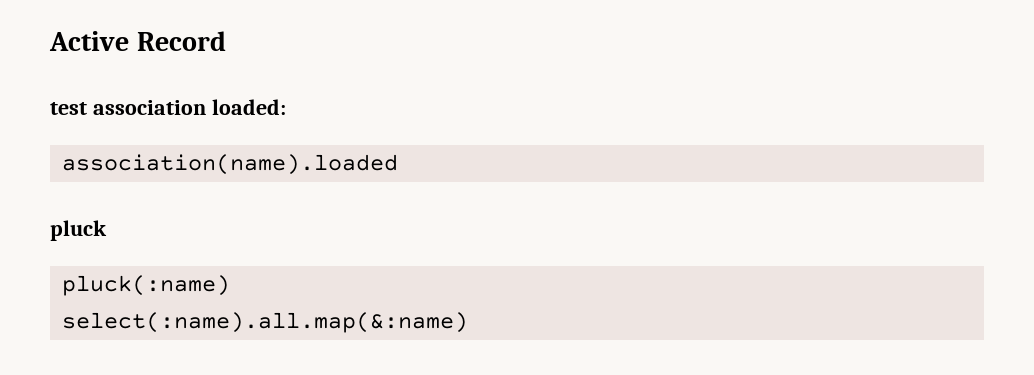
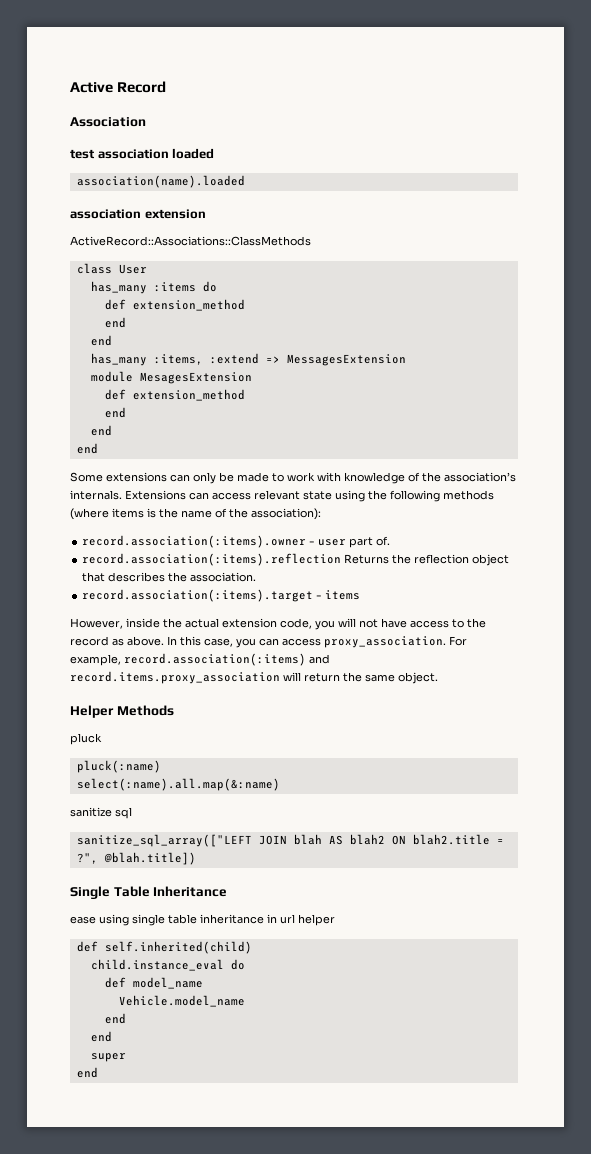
(226, 41) none -> [70,117,146,127] // Association
[211,99,286,115] loaded: -> [172,148,215,159] loaded
[50,220,107,241] [62,275,231,296] [62,312,469,333] pluck // pluck(:name) // select(:name).all.map(&:name) -> [70,209,206,219] [70,236,311,246] [76,263,147,274] [90,281,217,294] [104,299,245,311] [104,317,126,328] [90,335,112,346] [90,353,406,366] [90,371,252,384] [104,389,245,401] [104,407,126,418] [90,425,112,436] [76,443,98,454] [70,472,516,484] [70,490,494,502] [70,508,321,520] [82,535,391,548] [82,553,510,566] [82,572,257,582] [82,589,361,602] [70,618,486,630] [70,636,467,648] [70,653,330,666] [70,671,438,684] [70,705,174,718] [70,733,102,745] [76,760,161,773] [76,778,280,791] [70,807,132,819] [76,834,504,847] [76,852,196,865] [70,886,228,899] [70,914,335,926] [76,941,252,954] [90,959,245,971] [104,977,203,989] [118,995,245,1007] [104,1013,126,1024] [90,1031,112,1042] [90,1053,126,1062] [76,1067,98,1078] association extension // ActiveRecord::Associations::ClassMethods // class User // has_many :items do // def extension_method // end // end // has_many :items, :extend => MessagesExtension // module MesagesExtension // def extension_method // end // end // end // Some extensions can only be made to work with knowledge of the association’s internals. Extensions can access relevant state using the following methods (where items is the name of the association): // record.association(:items).owner - user part of. // record.association(:items).reflection Returns the reflection object that describes the association. // record.association(:items).target - items // However, inside the actual extension code, you will not have access to the record as above. In this case, you can access proxy_association. For example, record.association(:items) and record.items.proxy_association will return the same object. // Helper Methods // pluck // pluck(:name) // select(:name).all.map(&:name) // sanitize sql // sanitize_sql_array(["LEFT JOIN blah AS blah2 ON blah2.title = ?", @blah.title]) // Single Table Inheritance // ease using single table inheritance in url helper // def self.inherited(child) // child.instance_eval do // def model_name // Vehicle.model_name // end // end // super // end

